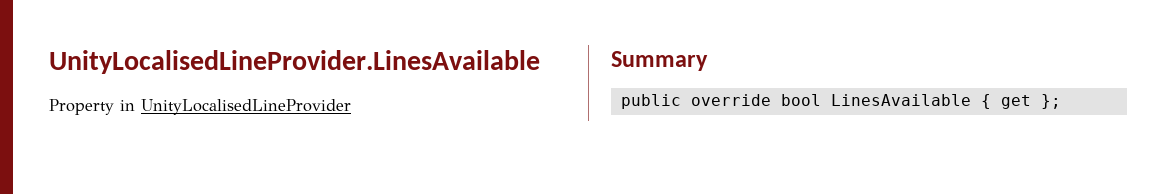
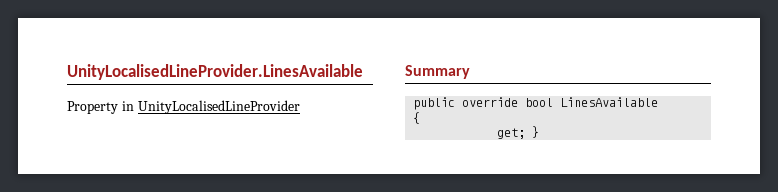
(971, 100) none -> (659, 102) //
[1000,94,1061,109] get }; -> [497,126,540,139] // get; }

